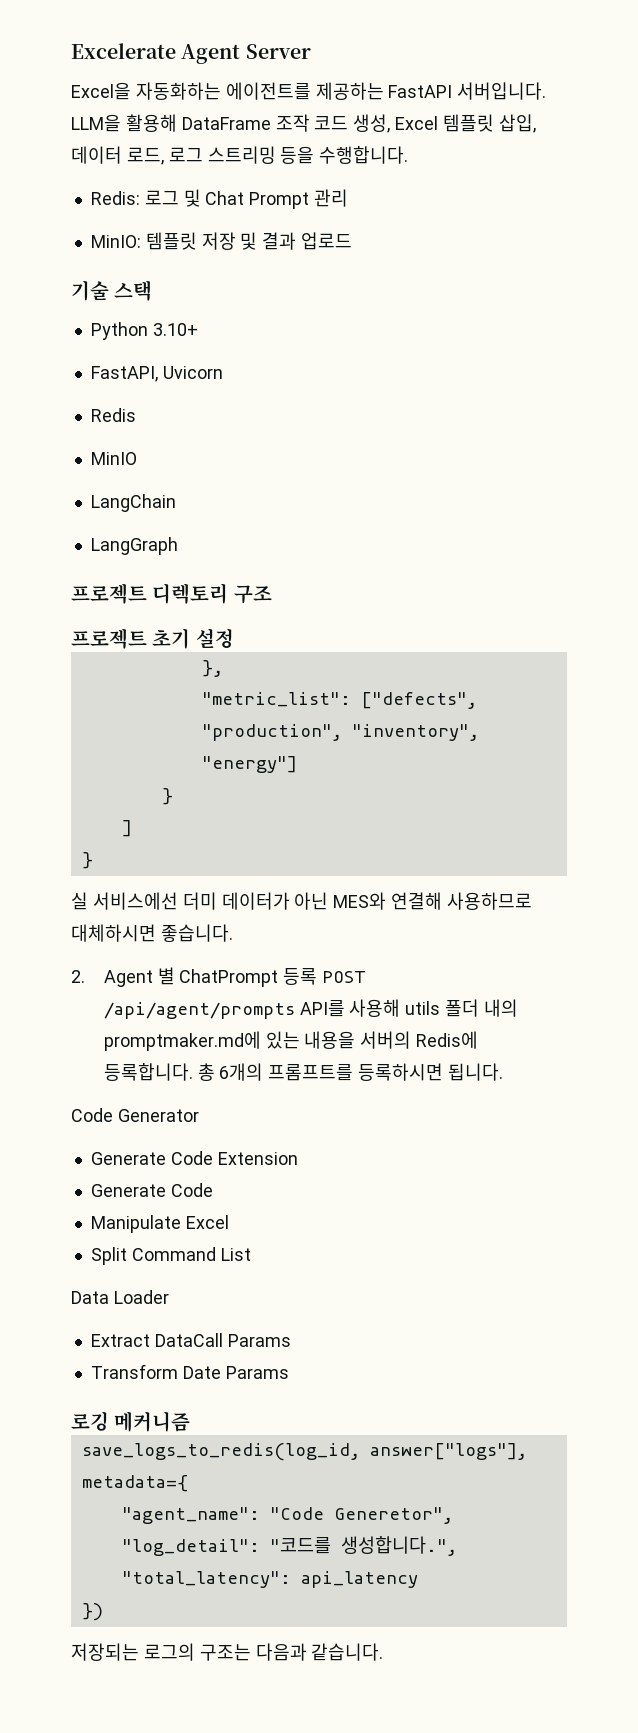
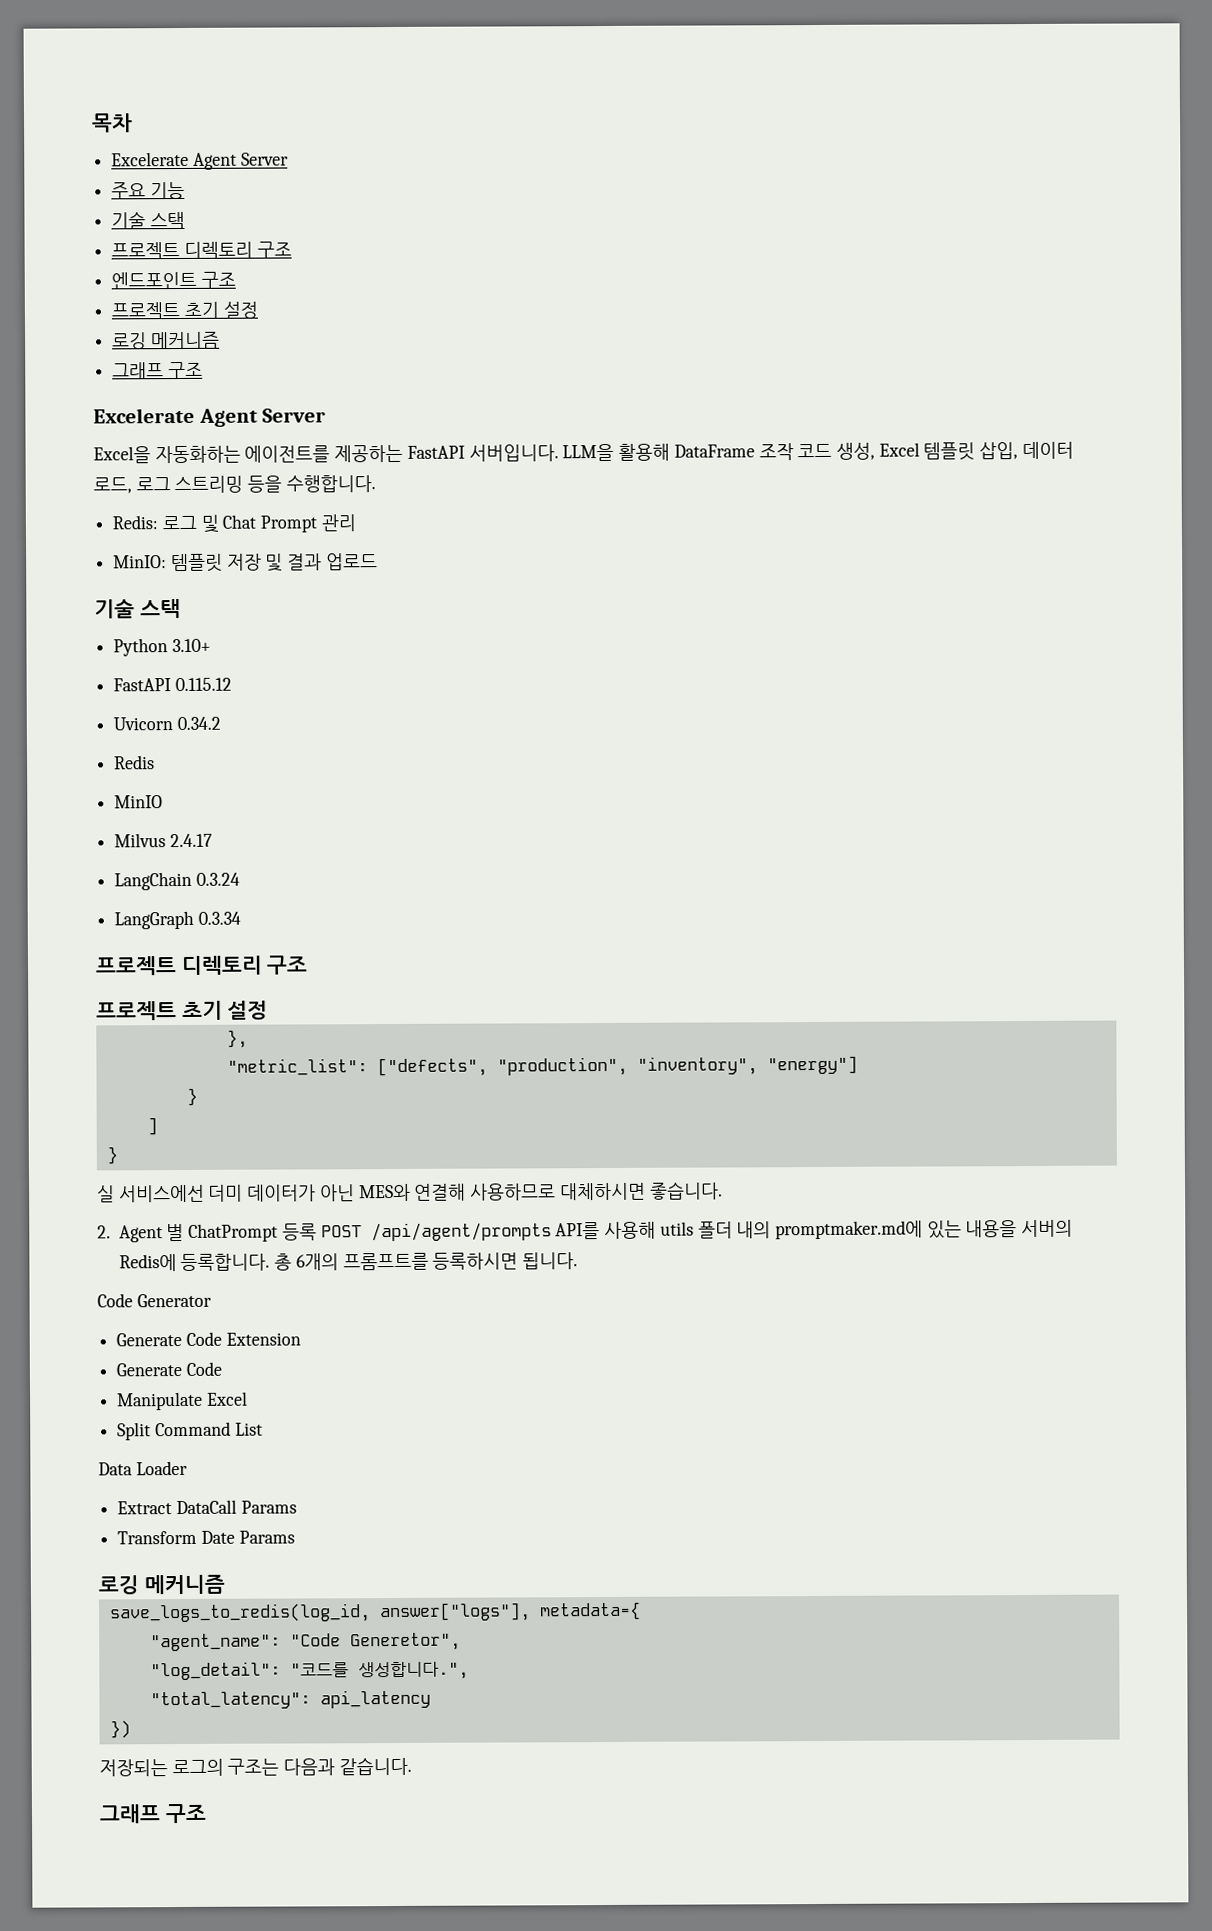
(71, 51) none -> [91,113,133,133] [111,151,289,170] [111,181,185,200] [111,211,185,230] [111,241,292,260] [111,271,236,290] [111,301,258,320] [112,331,220,350] [112,361,203,380] 목차 // Excelerate Agent Server // 주요 기능 // 기술 스택 // 프로젝트 디렉토리 구조 // 엔드포인트 구조 // 프로젝트 초기 설정 // 로깅 메커니즘 // 그래프 구조 //
[90,366,158,382] FastAPI, -> [113,677,232,692] FastAPI 0.115.12 //
(223, 372) none -> [176,716,221,731] 0.34.2
(137, 458) none -> [114,833,213,848] // Milvus 2.4.17
(176, 503) none -> [195,872,240,886] 0.3.24
(178, 546) none -> [197,911,241,925] 0.3.34
(384, 1652) none -> [99,1803,207,1824] // 그래프 구조

